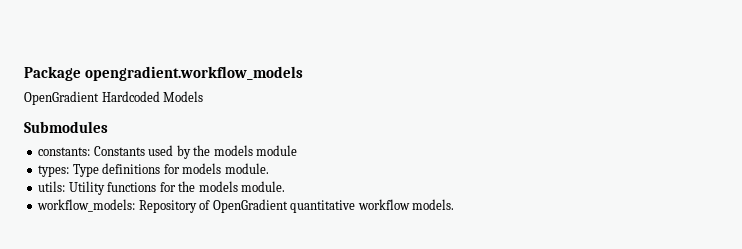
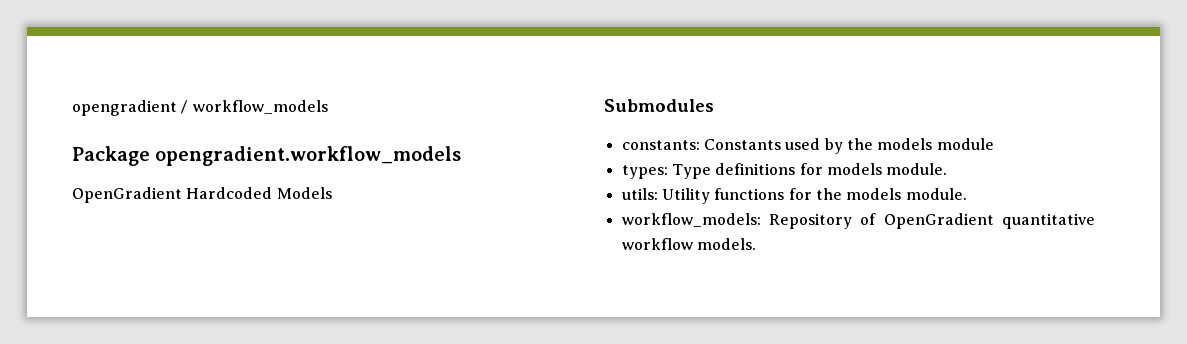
(24, 73) none -> [72,100,328,116] opengradient / workflow_models //

